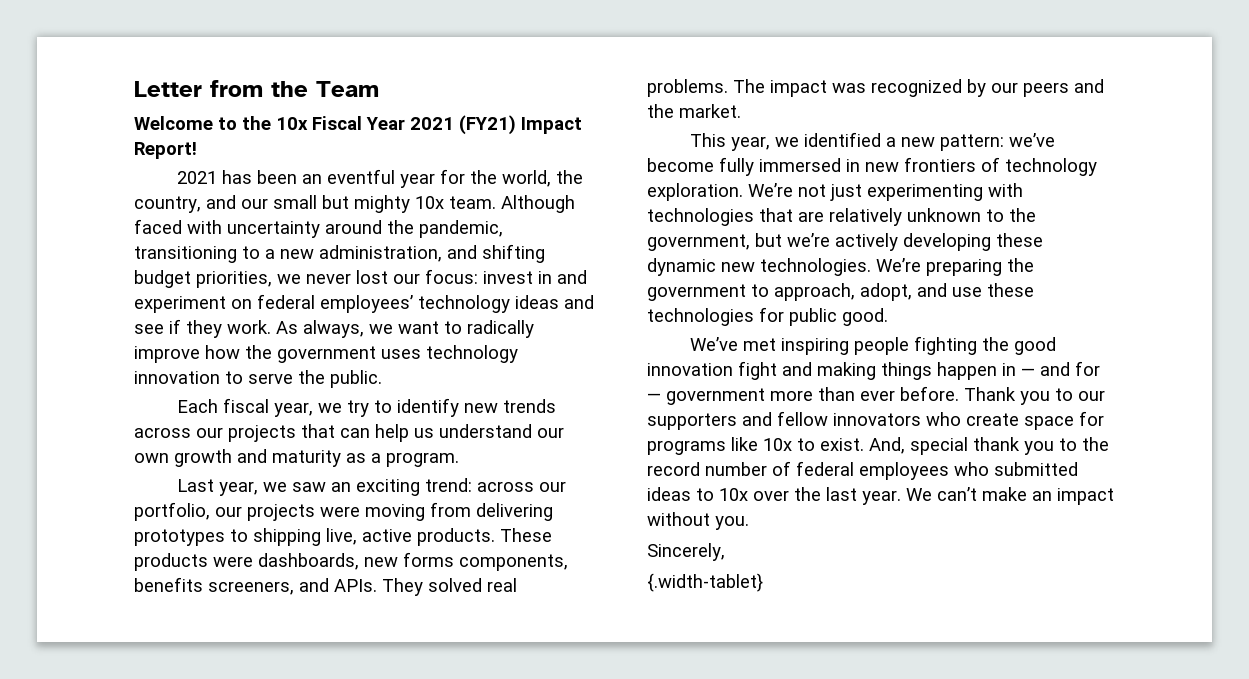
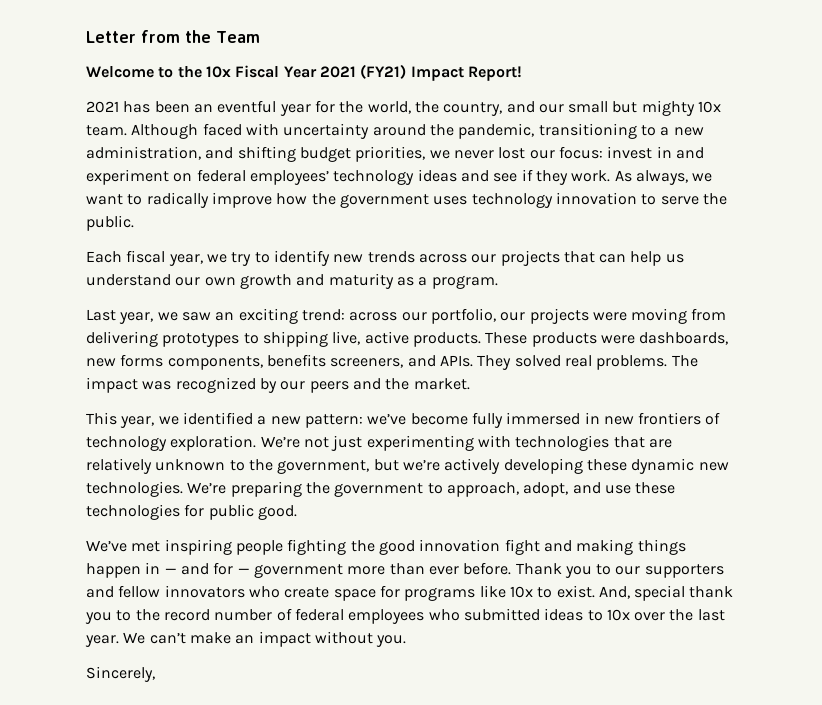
[647,573,763,592] // {.width-tablet} -> (155, 674) none

